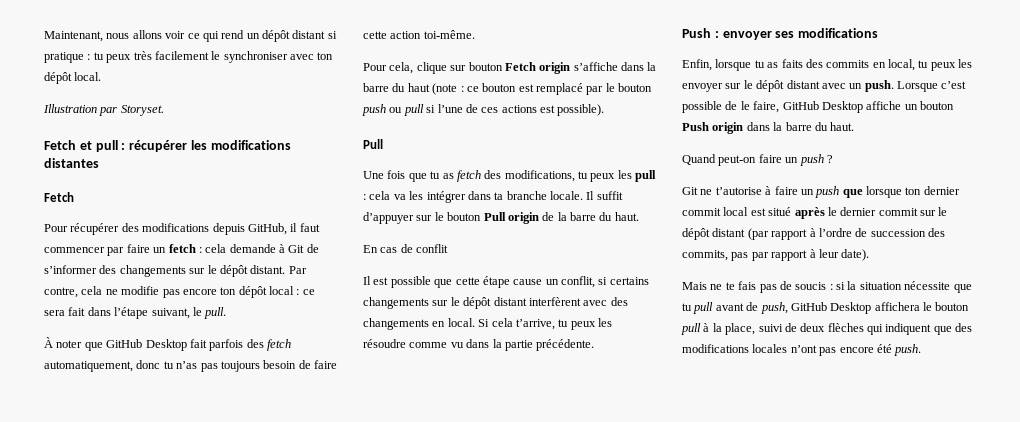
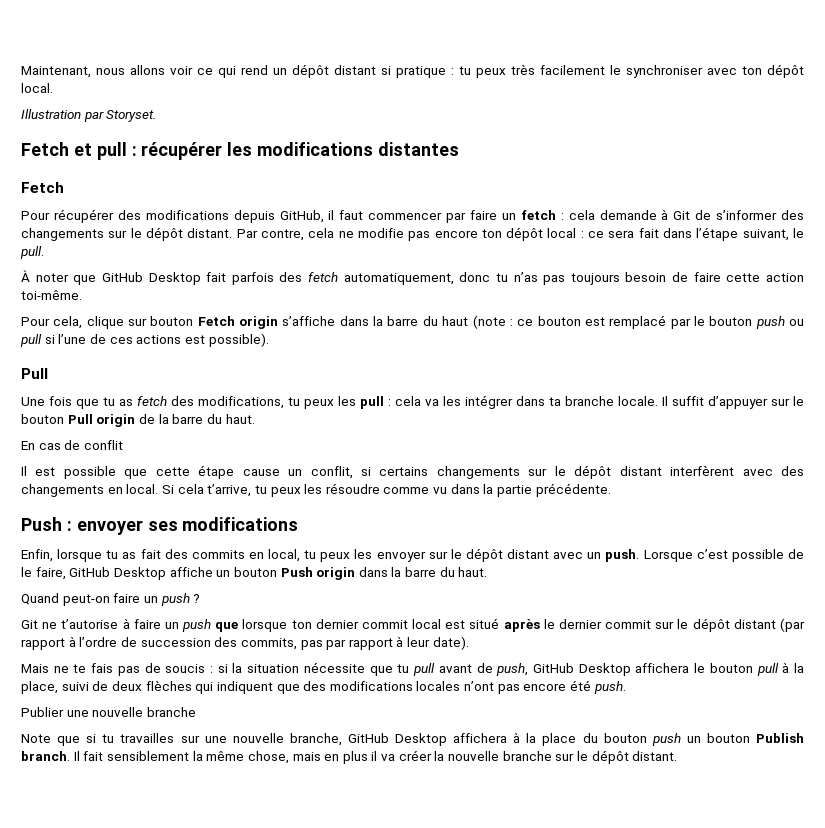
[781,59,803,68] faits -> [140,549,161,559] fait
(922, 350) none -> [21,707,196,717] [21,732,805,746] [21,750,678,764] // Publier une nouvelle branche // Note que si tu travailles sur une nouvelle branche, GitHub Desktop affichera à la place du bouton push un bouton Publish branch. Il fait sensiblement la même chose, mais en plus il va créer la nouvelle branche sur le dépôt distant.

